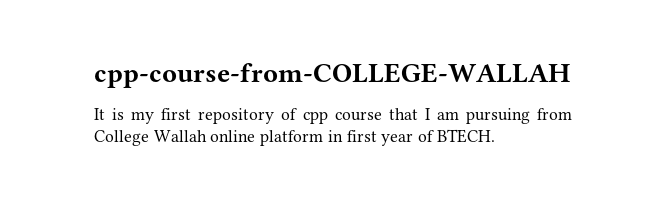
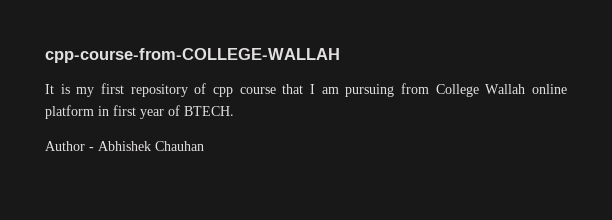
(495, 136) none -> [45,141,204,151] // Author - Abhishek Chauhan

